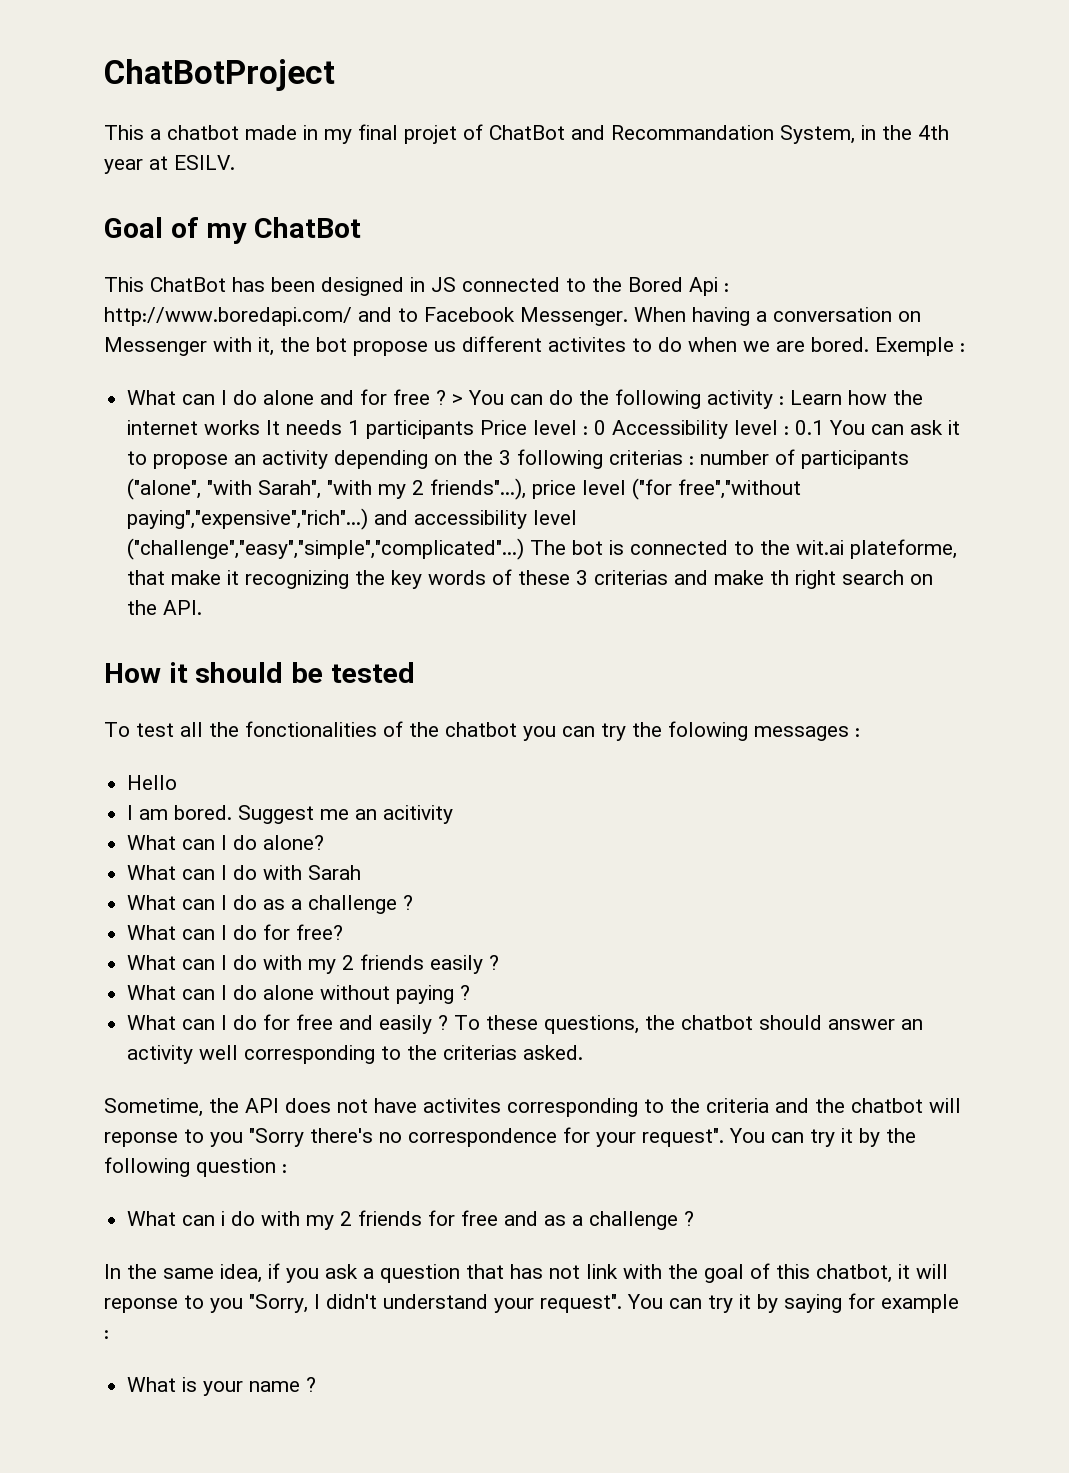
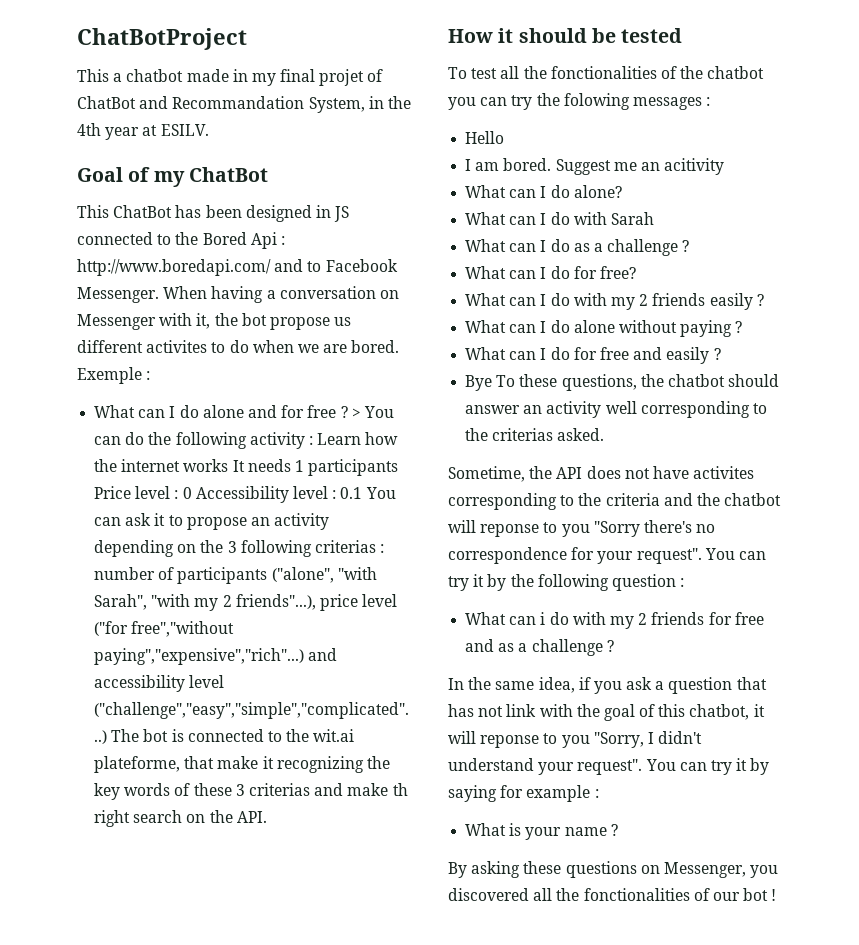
(449, 1022) none -> [465,375,493,391] // Bye
(317, 1384) none -> [448,861,779,878] [448,888,777,901] // By asking these questions on Messenger, you discovered all the fonctionalities of our bot !

